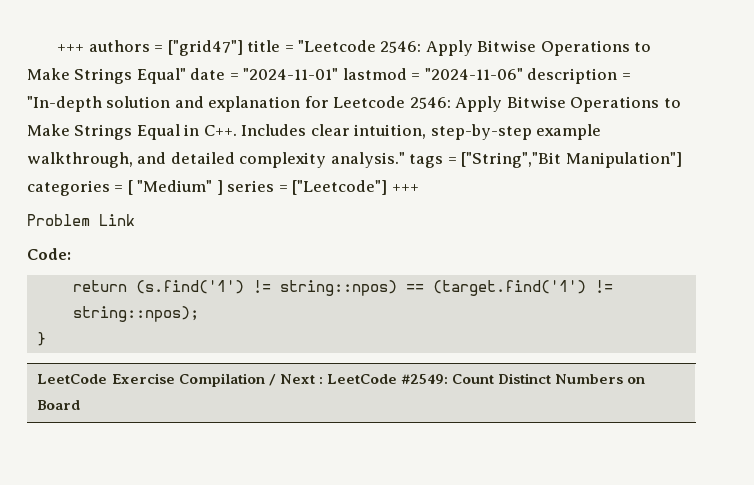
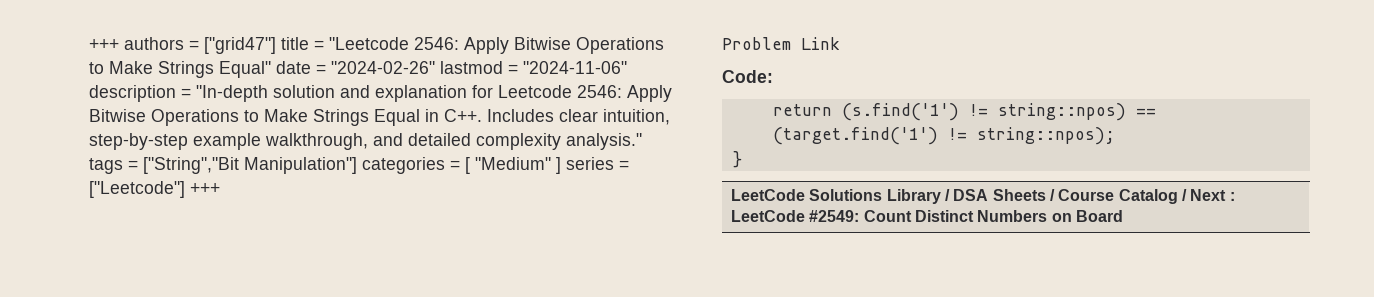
[243,68,339,80] "2024-11-01" -> [331,61,435,74] "2024-02-26"
[111,373,265,387] Exercise Compilation -> [809,189,1178,204] Solutions Library / DSA Sheets / Course Catalog

